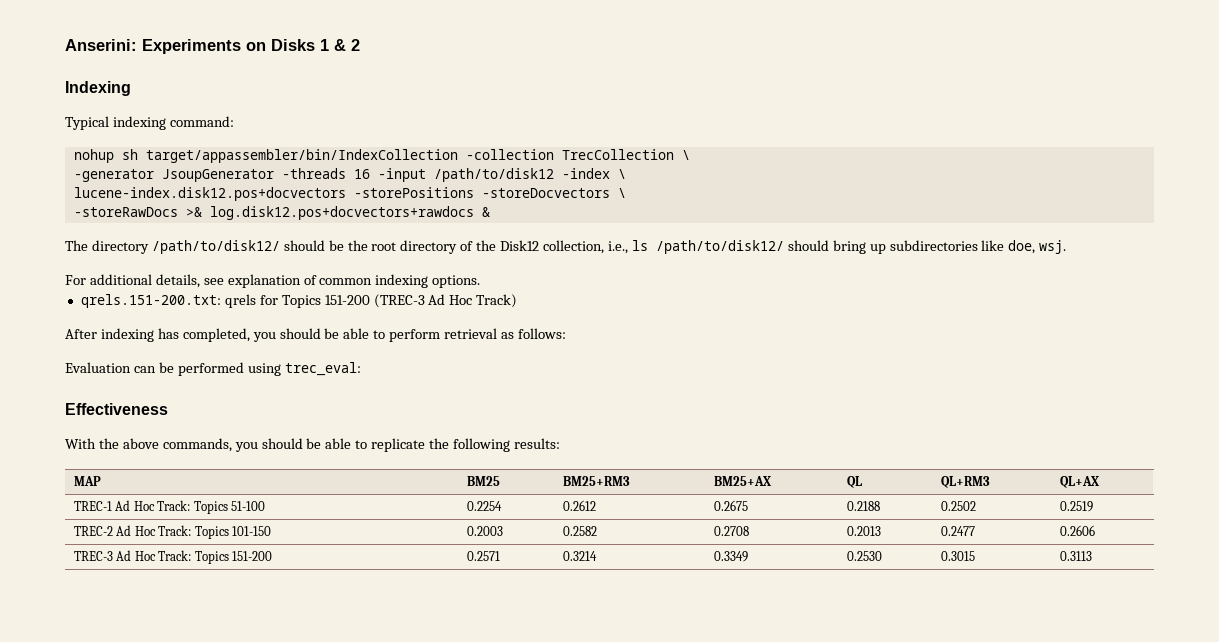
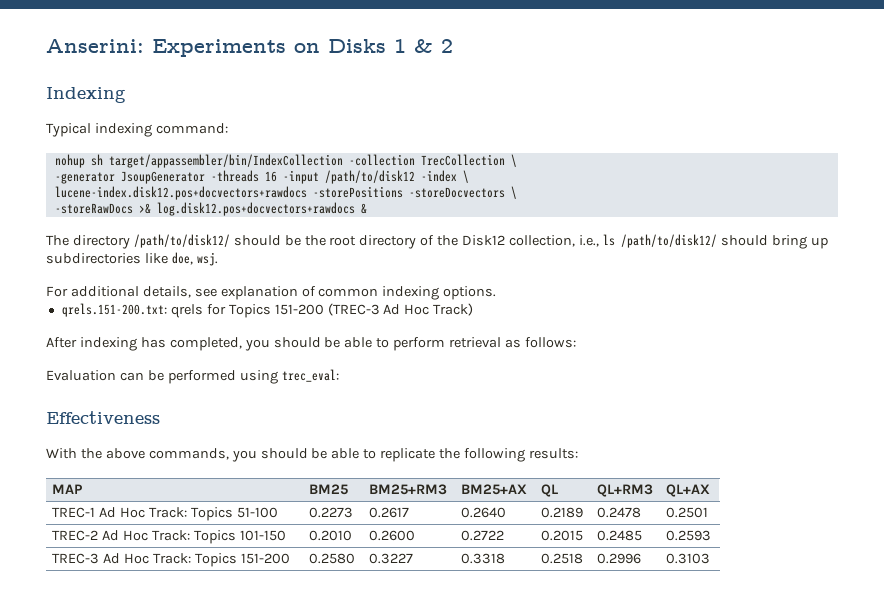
[73,187,346,201] lucene-index.disk12.pos+docvectors -> [54,186,307,200] lucene-index.disk12.pos+docvectors+rawdocs
[466,501,502,511] [562,500,596,511] [713,500,748,511] [846,501,880,511] [940,501,976,511] [1059,501,1093,512] 0.2254 | 0.2612 | 0.2675 | 0.2188 | 0.2502 | 0.2519 -> [309,507,354,518] [369,507,410,518] [461,507,507,518] [541,507,584,518] [597,507,642,518] [666,507,709,518] 0.2273 | 0.2617 | 0.2640 | 0.2189 | 0.2478 | 0.2501
[466,526,503,536] [562,526,597,536] [713,526,749,536] [846,526,881,536] [940,526,975,536] [1059,525,1095,536] 0.2003 | 0.2582 | 0.2708 | 0.2013 | 0.2477 | 0.2606 -> [309,530,353,541] [369,530,416,541] [461,530,505,541] [541,530,584,541] [597,530,643,541] [666,530,712,541] 0.2010 | 0.2600 | 0.2722 | 0.2015 | 0.2485 | 0.2593
[466,551,500,561] [562,551,597,561] [713,551,748,562] [846,551,882,561] [940,551,975,561] [1059,551,1092,561] 0.2571 | 0.3214 | 0.3349 | 0.2530 | 0.3015 | 0.3113 -> [309,553,356,564] [369,553,414,564] [461,553,506,564] [541,553,584,564] [597,553,642,564] [666,553,711,564] 0.2580 | 0.3227 | 0.3318 | 0.2518 | 0.2996 | 0.3103

